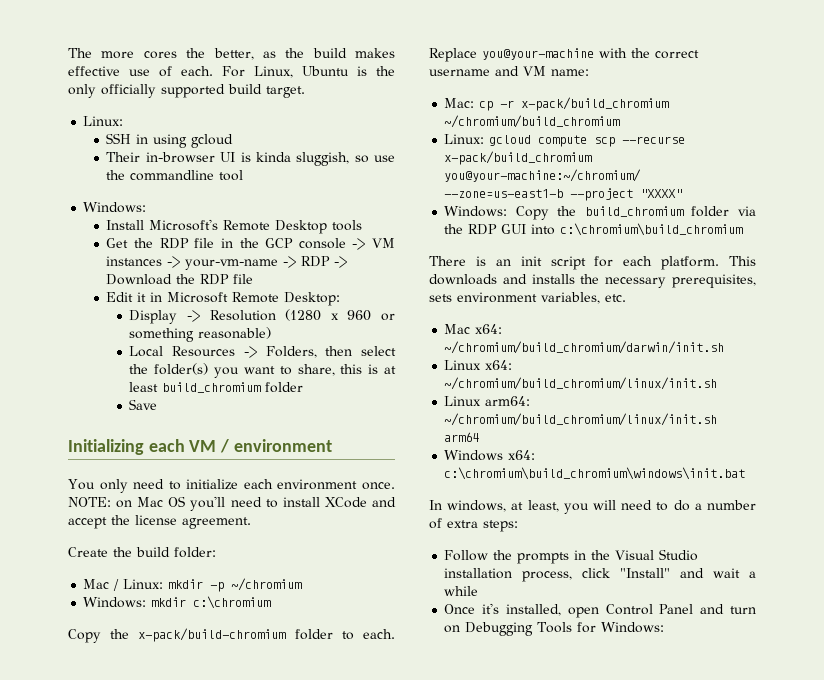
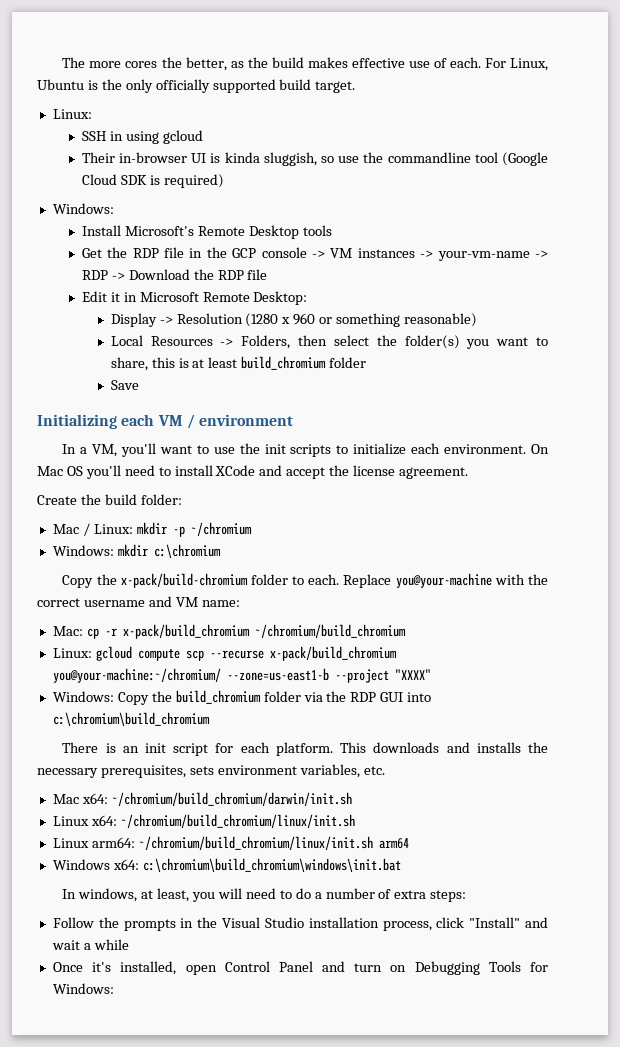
(244, 175) none -> [501,152,548,166] [81,174,224,188] (Google Cloud SDK is required)
[68,479,395,493] [68,497,133,508] You only need to initialize each environment once. NOTE: on -> [62,443,549,457] In a VM, you'll want to use the init scripts to initialize each environment. On

